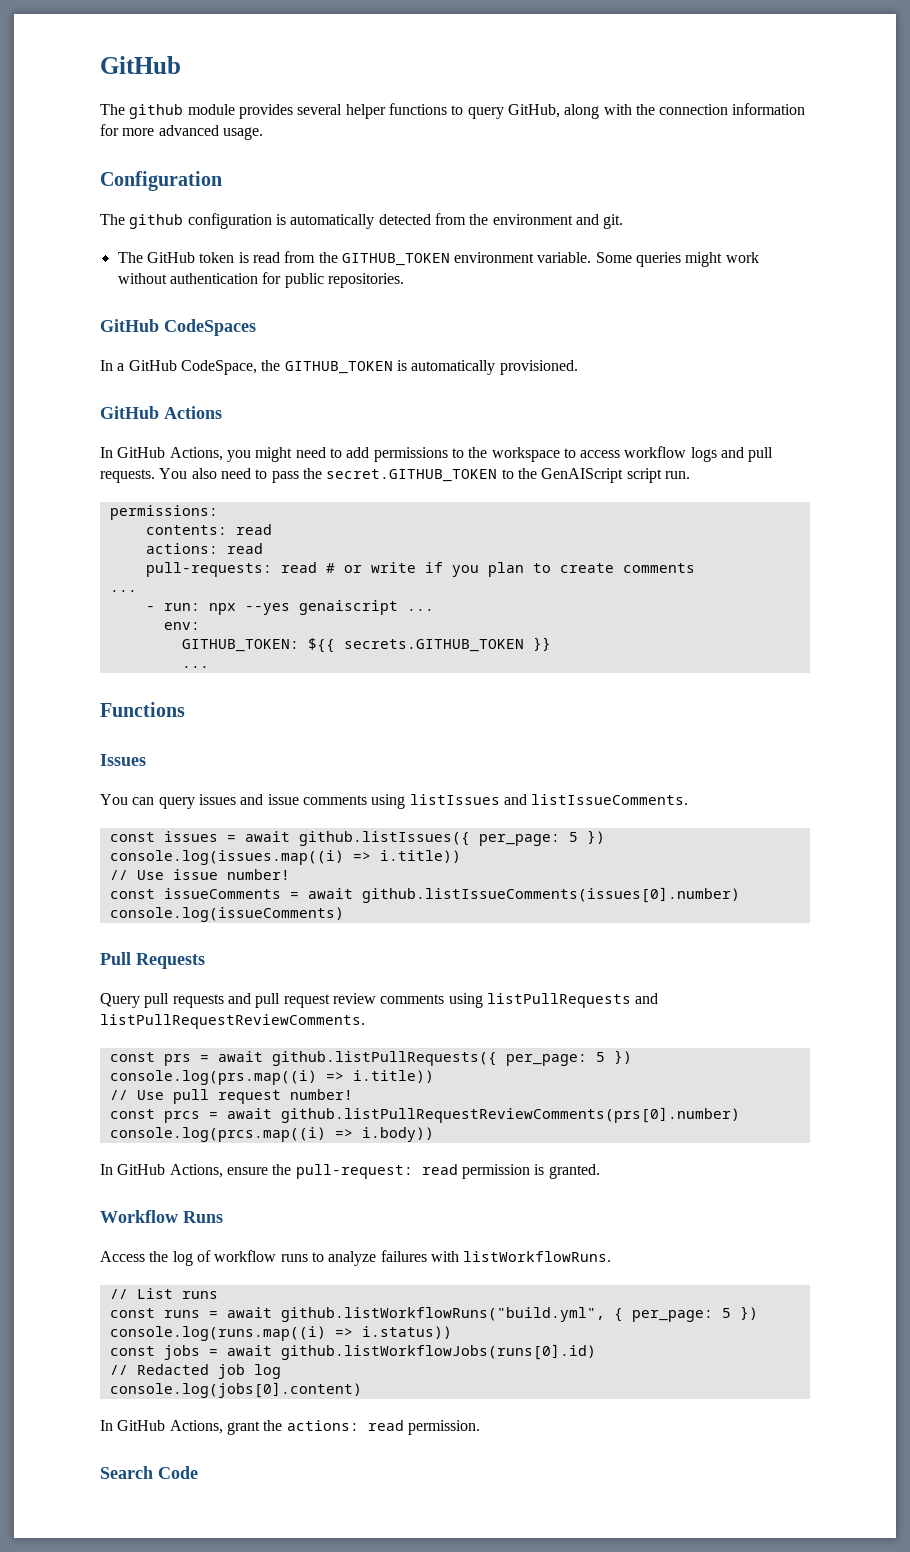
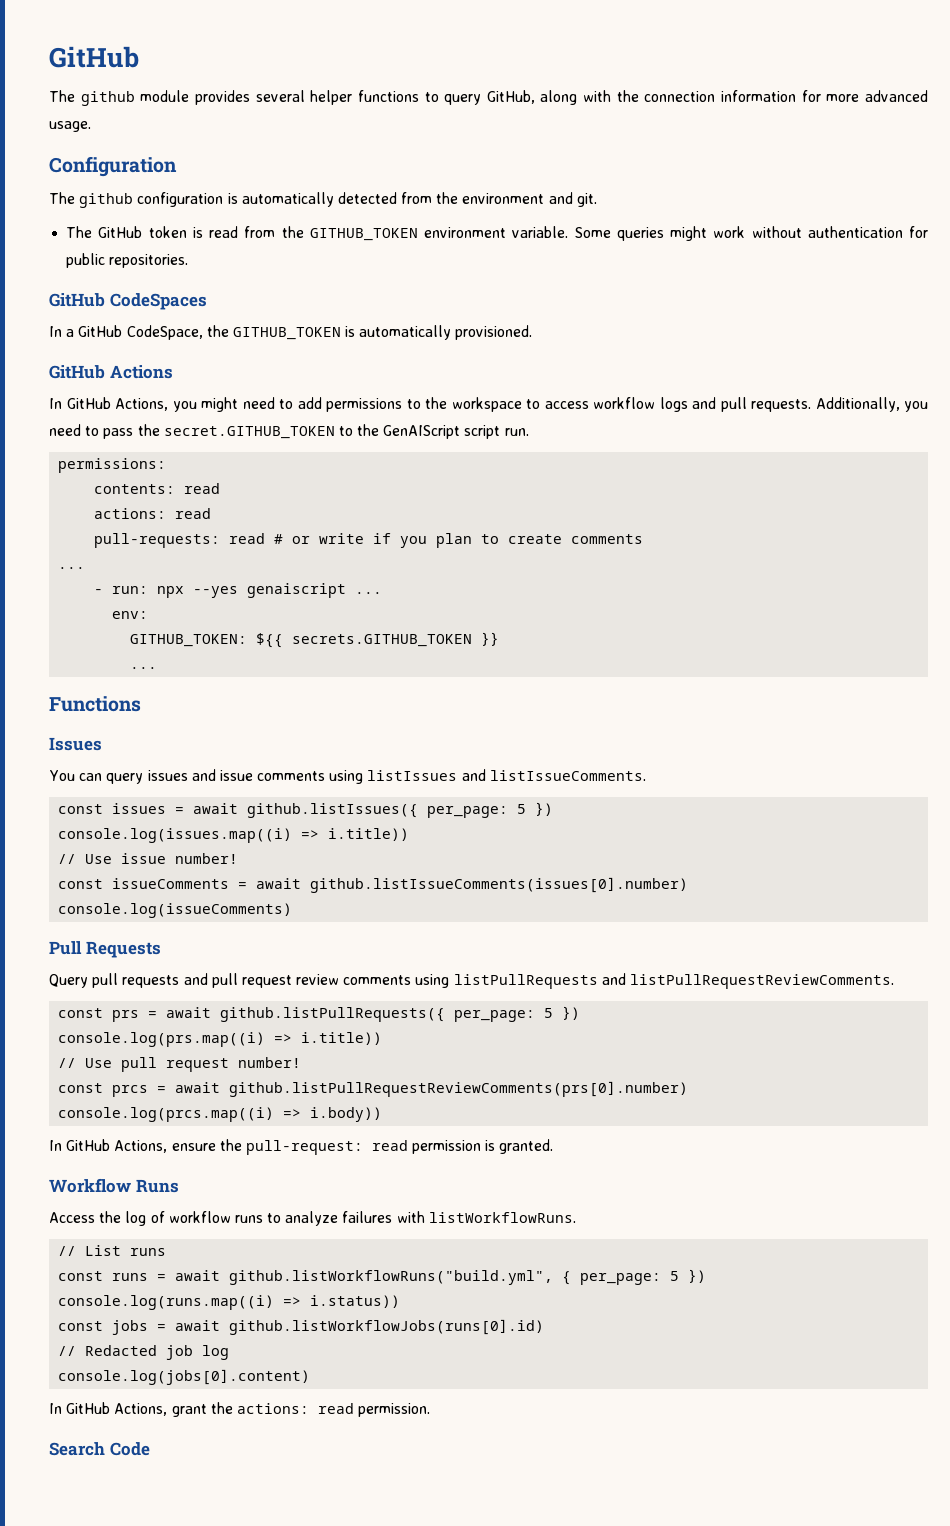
[159,468,217,479] You also -> [815,397,928,412] Additionally, you

